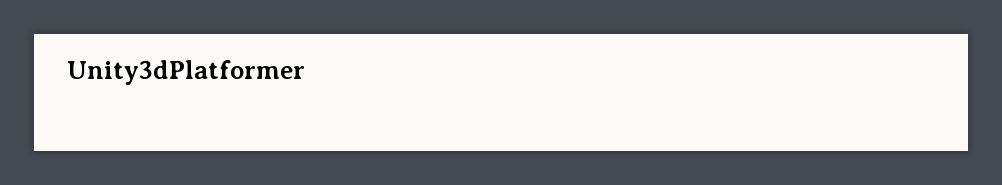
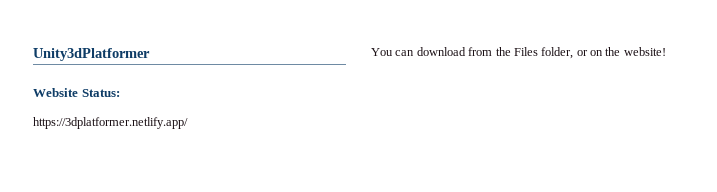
(305, 72) none -> [33,88,120,97] [33,117,188,129] [371,47,666,59] // Website Status: // https://3dplatformer.netlify.app/ // You can download from the Files folder, or on the website!

